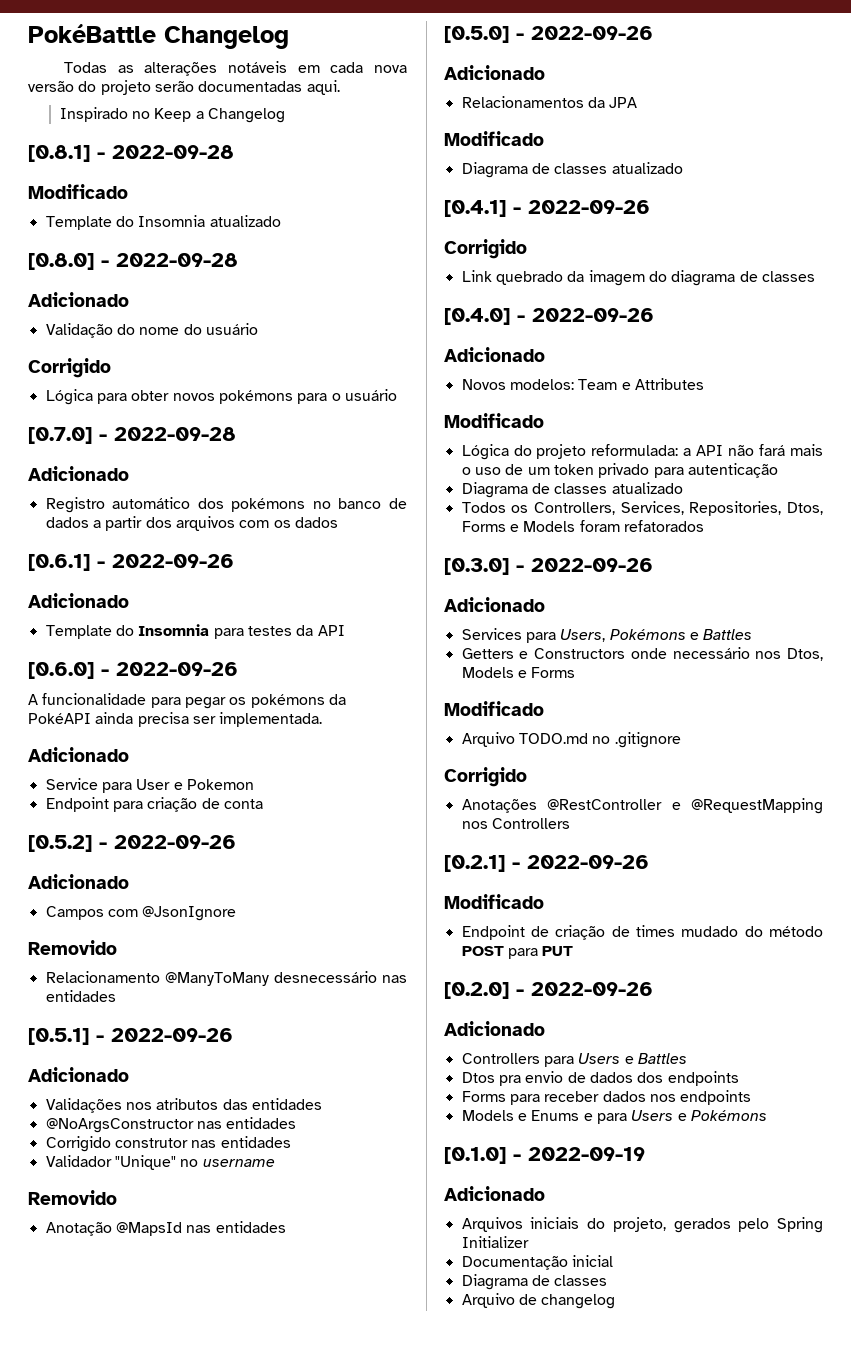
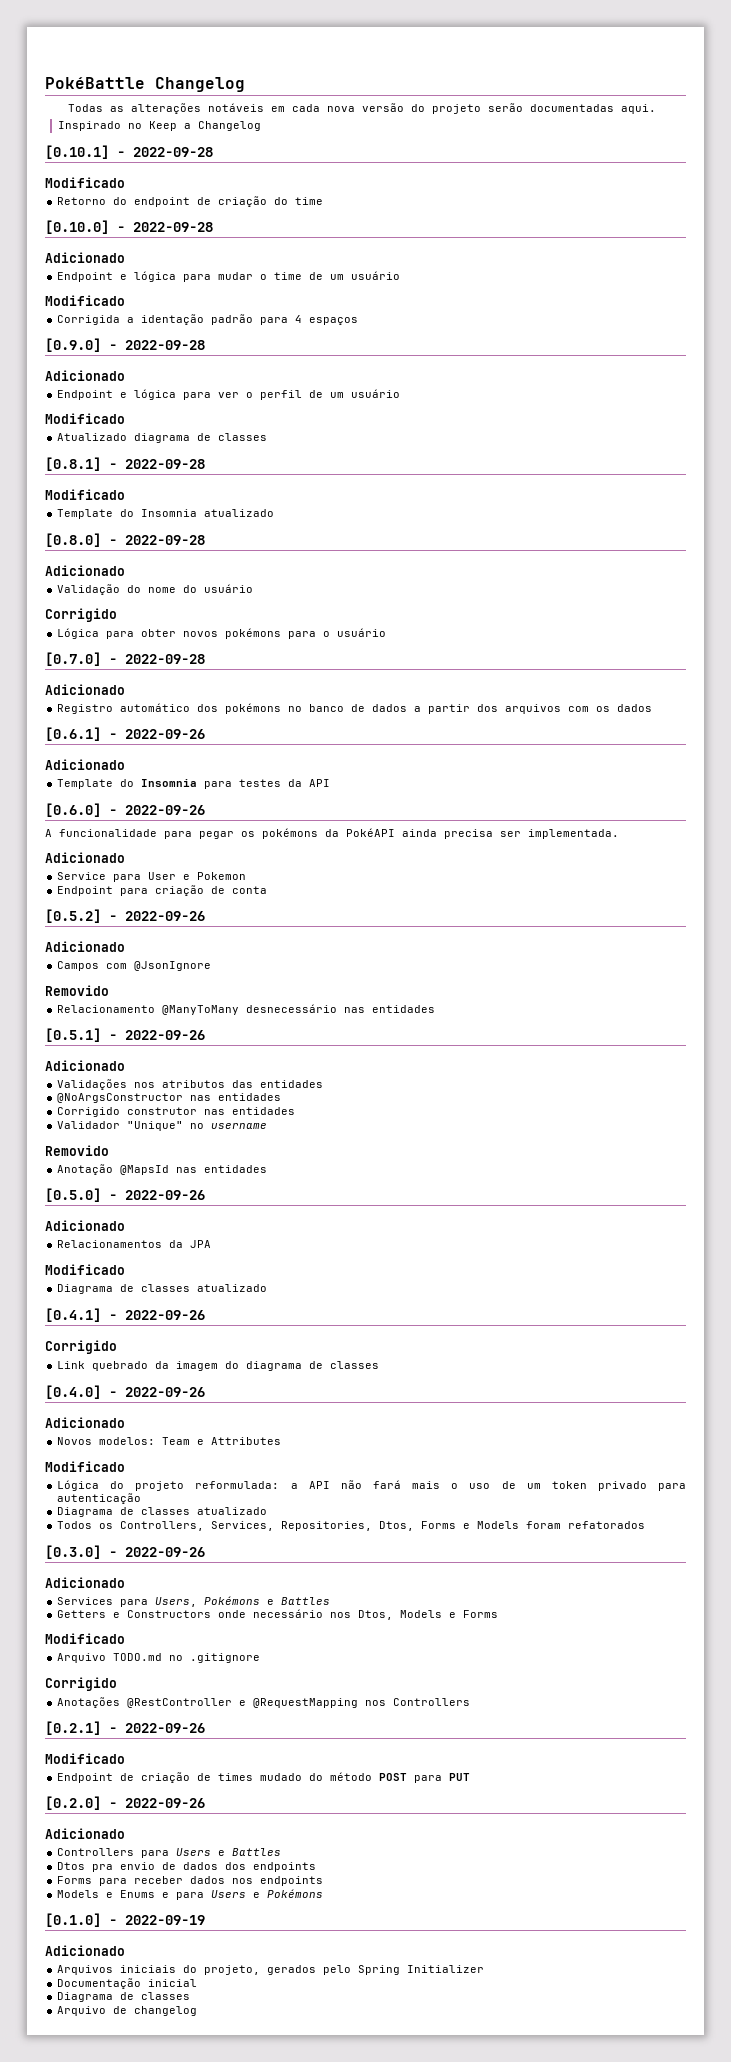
(285, 115) none -> [45,145,213,159] [45,177,125,188] [57,196,324,207] [45,220,213,234] [45,252,125,263] [57,271,401,282] [45,295,125,306] [57,314,359,325] [45,338,205,352] [45,370,125,381] [57,389,401,400] [45,413,125,424] [57,433,268,443] // [0.10.1] - 2022-09-28 // Modificado // Retorno do endpoint de criação do time // [0.10.0] - 2022-09-28 // Adicionado // Endpoint e lógica para mudar o time de um usuário // Modificado // Corrigida a identação padrão para 4 espaços // [0.9.0] - 2022-09-28 // Adicionado // Endpoint e lógica para ver o perfil de um usuário // Modificado // Atualizado diagrama de classes

